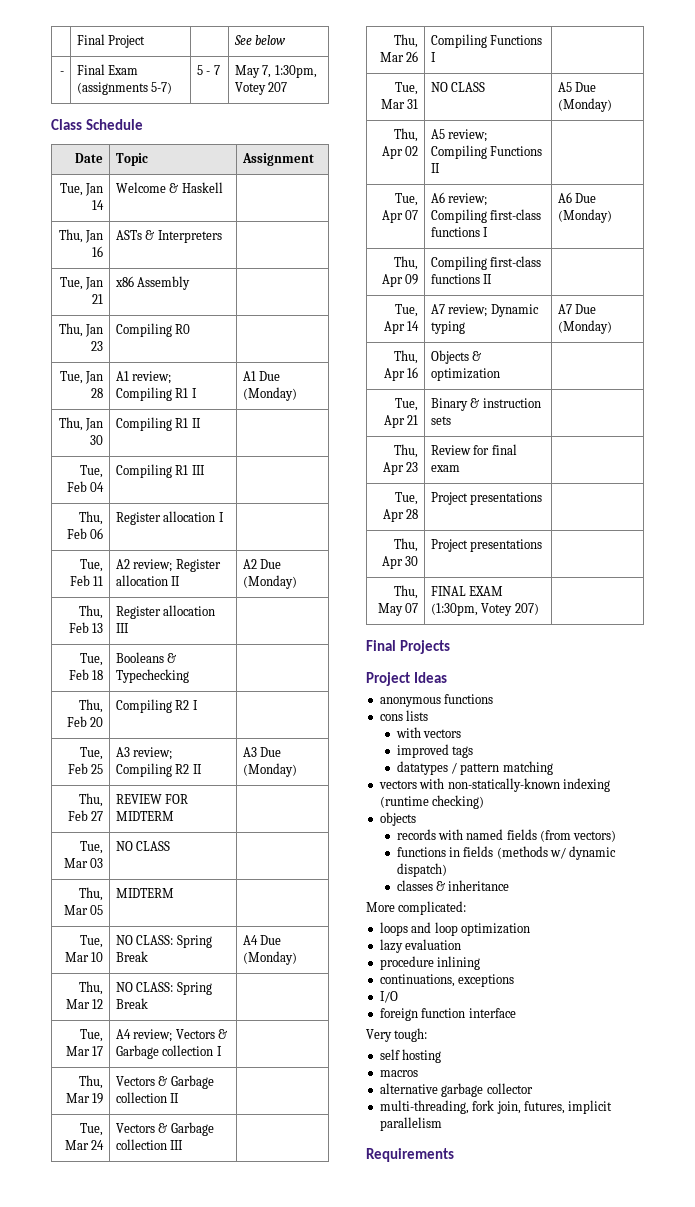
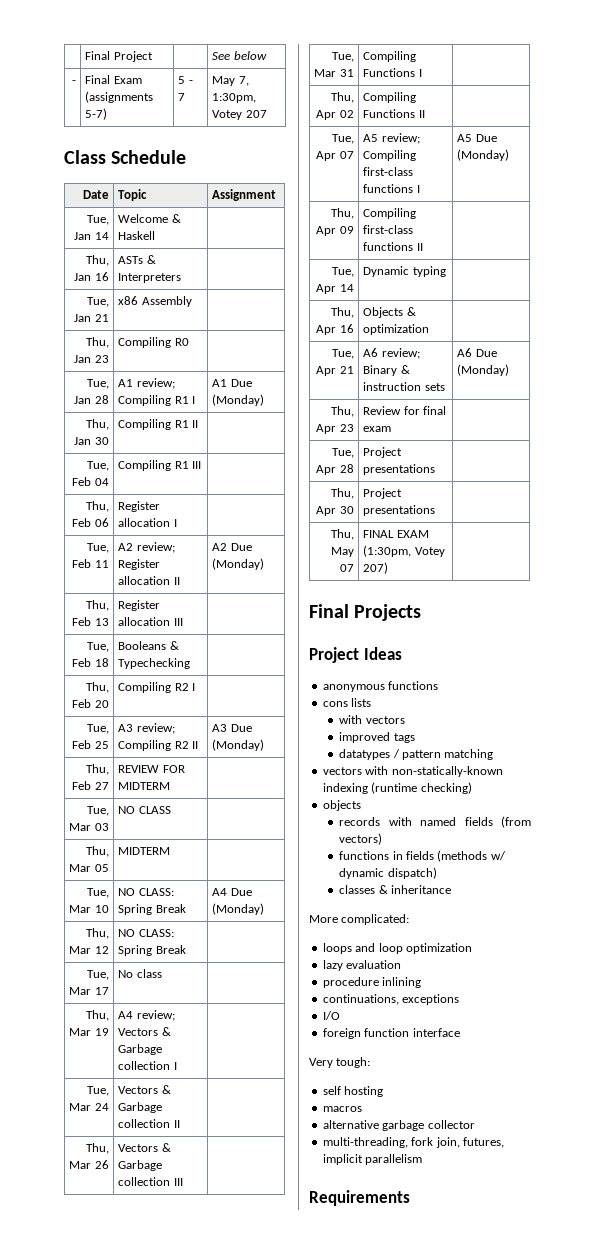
(104, 1051) none -> [118,969,162,978] [85,1010,109,1021] [69,1028,109,1036] | No class | // Thu, Mar 19
[79,1075,104,1089] [65,1093,104,1104] [115,1075,214,1089] [115,1092,180,1103] // Thu, Mar 19 | Vectors & Garbage collection II | -> (177, 1066) none
[170,1140,184,1150] III -> [173,1120,180,1128] II
[430,34,543,48] [430,52,436,62] [395,82,419,95] [380,99,419,109] [430,82,486,92] [557,82,597,92] [557,98,612,112] Compiling Functions I | // Tue, Mar 31 | NO CLASS | A5 Due (Monday) -> [118,1143,171,1152] [118,1160,163,1171] [118,1177,183,1186] [331,52,354,62] [314,69,354,77] [363,51,417,62] [363,68,422,77] Vectors & Garbage collection III | // Tue, Mar 31 | Compiling Functions I |
[430,129,488,142] A5 review; -> (354, 114) none
[430,192,445,203] A6 -> [363,134,379,142] A5
[557,192,572,203] A6 -> [457,134,473,142] A5
[430,304,488,317] A7 review; -> (354, 288) none
[557,304,597,314] [557,320,612,334] A7 Due (Monday) -> (446, 271) none
(419, 420) none -> [363,348,420,359] A6 review;
(451, 420) none -> [457,348,497,357] [457,364,510,376] A6 Due (Monday)

